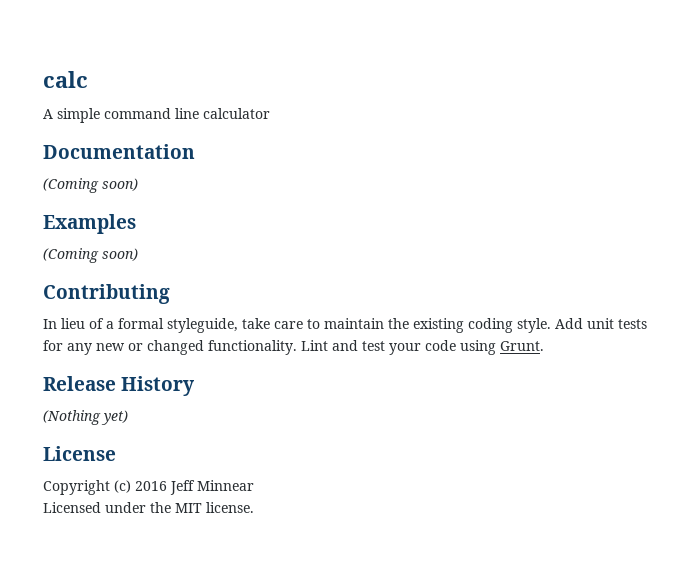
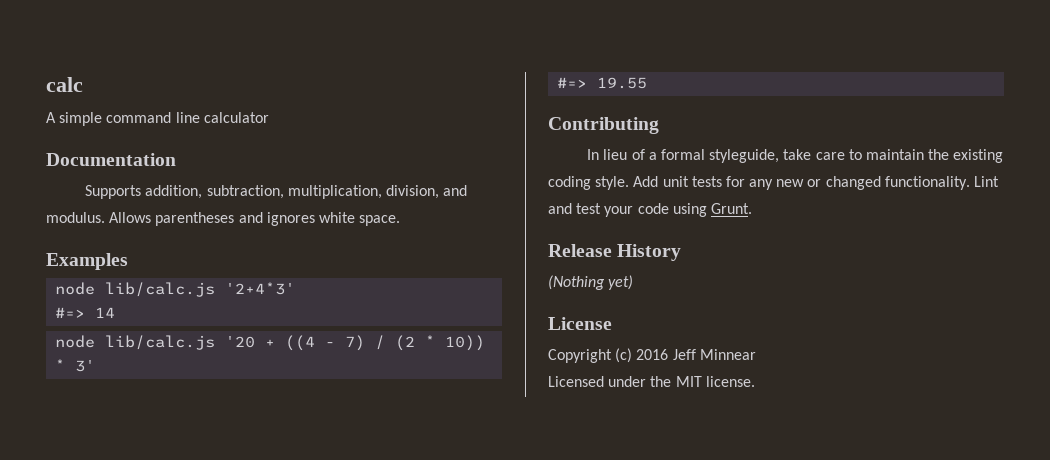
[43,178,138,193] [43,214,136,234] [43,248,138,263] (Coming soon) // Examples // (Coming soon) -> [85,185,468,199] [46,212,401,226] [46,253,128,270] [55,282,296,297] [55,307,116,318] [55,335,486,351] [55,359,96,372] [557,77,648,89] Supports addition, subtraction, multiplication, division, and modulus. Allows parentheses and ignores white space. // Examples // node lib/calc.js '2+4*3' // #=> 14 // node lib/calc.js '20 + ((4 - 7) / (2 * 10)) * 3' // #=> 19.55

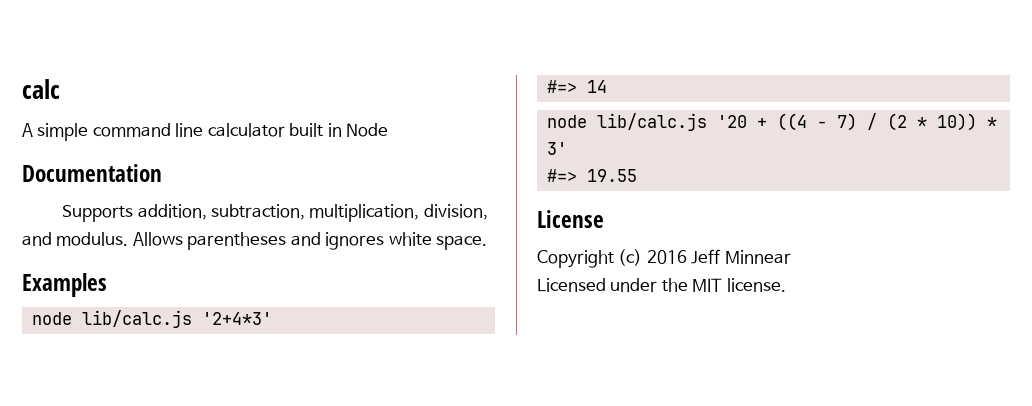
(269, 117) none -> [289,123,389,137] built in Node
[548,117,659,134] [587,149,1004,163] [548,176,1000,190] [548,203,752,217] [548,244,682,261] [548,275,634,290] // Contributing // In lieu of a formal styleguide, take care to maintain the existing coding style. Add unit tests for any new or changed functionality. Lint and test your code using Grunt. // Release History // (Nothing yet) -> (637, 175) none

